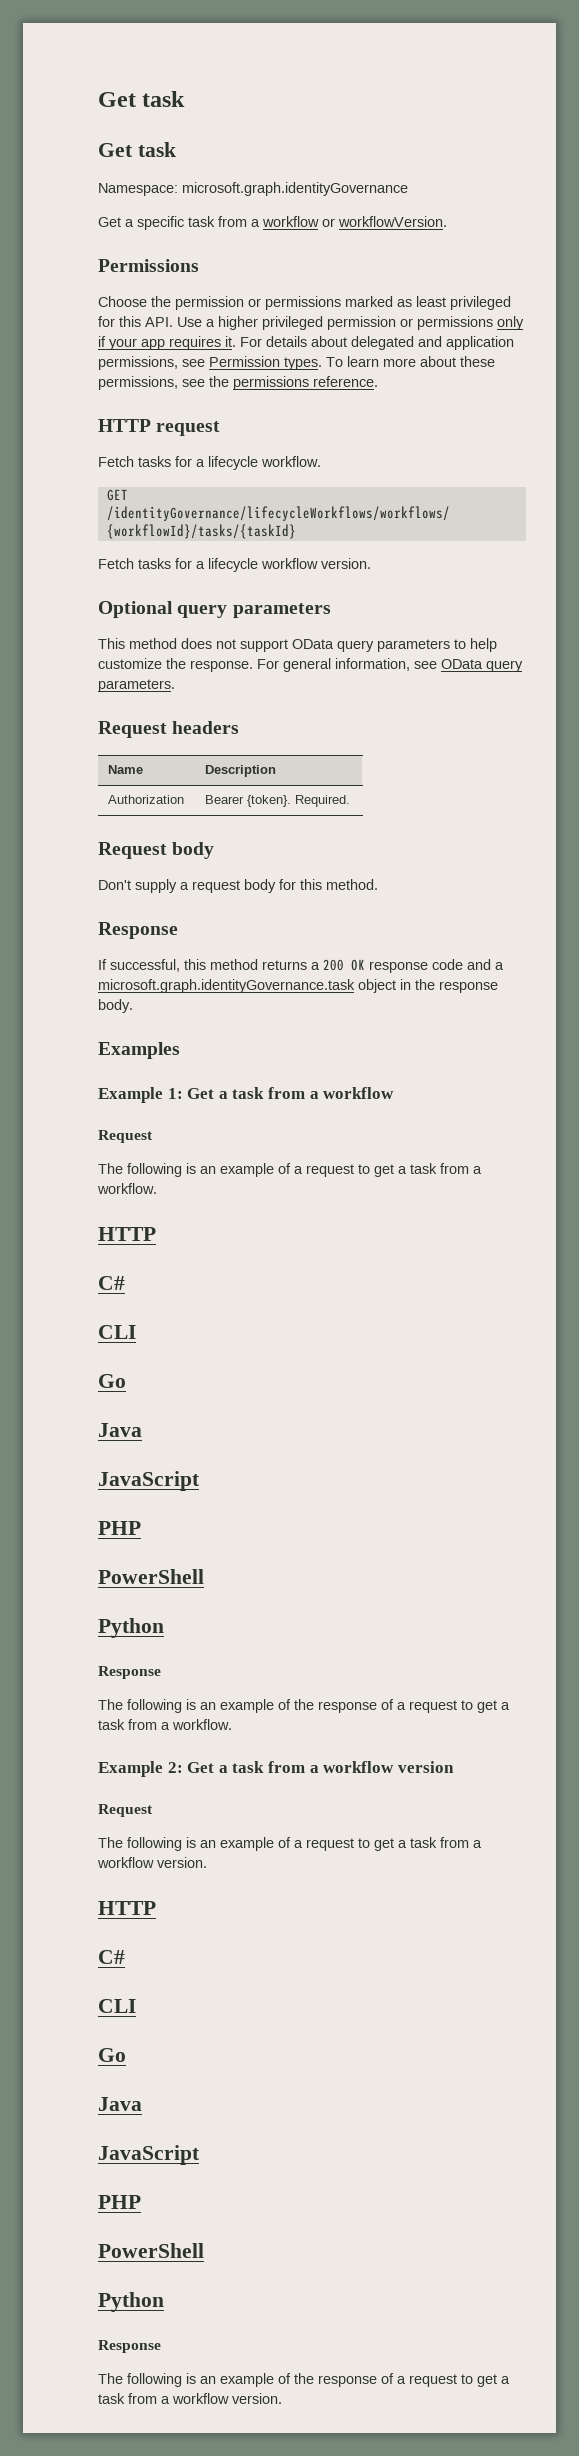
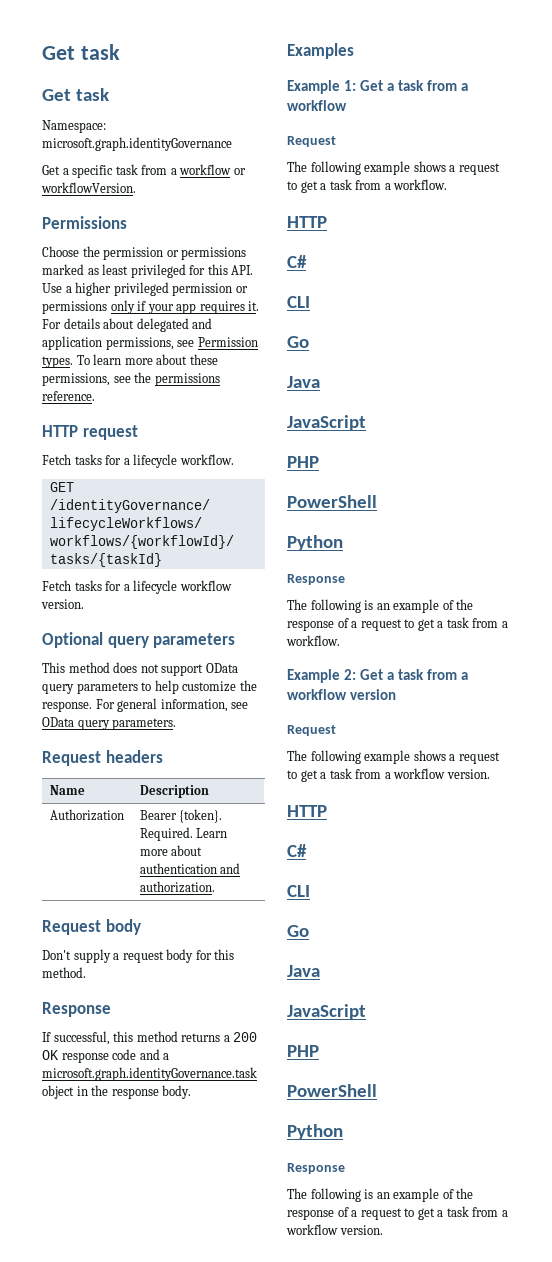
(351, 801) none -> [196,828,228,838] [139,845,203,856] [139,863,241,874] [139,881,215,893] Learn more about authentication and authorization.
[186,1163,291,1177] is an example of -> [364,161,446,175] example shows
[186,1837,291,1851] is an example of -> [364,750,446,764] example shows

